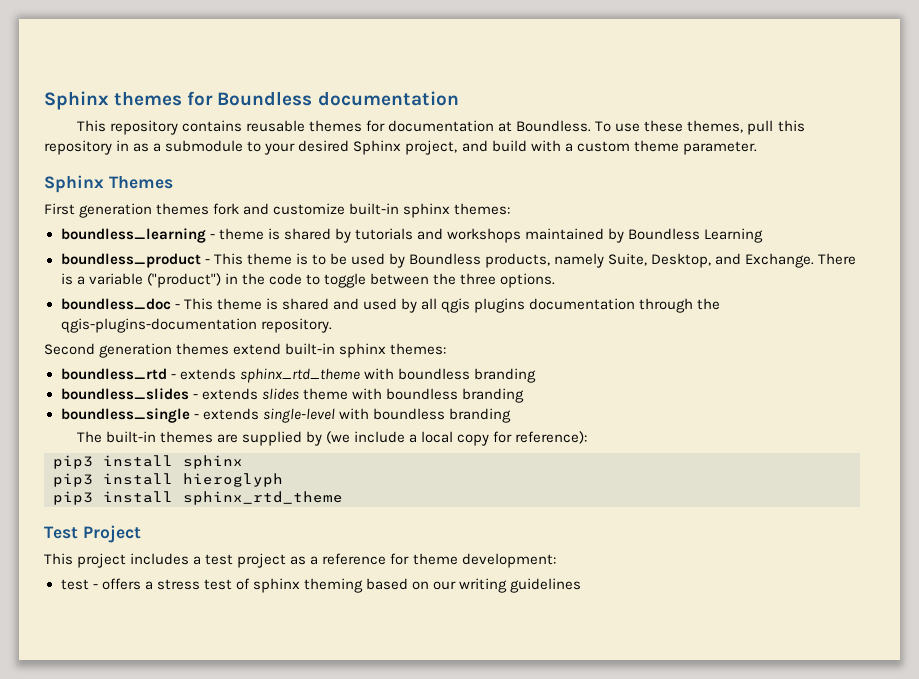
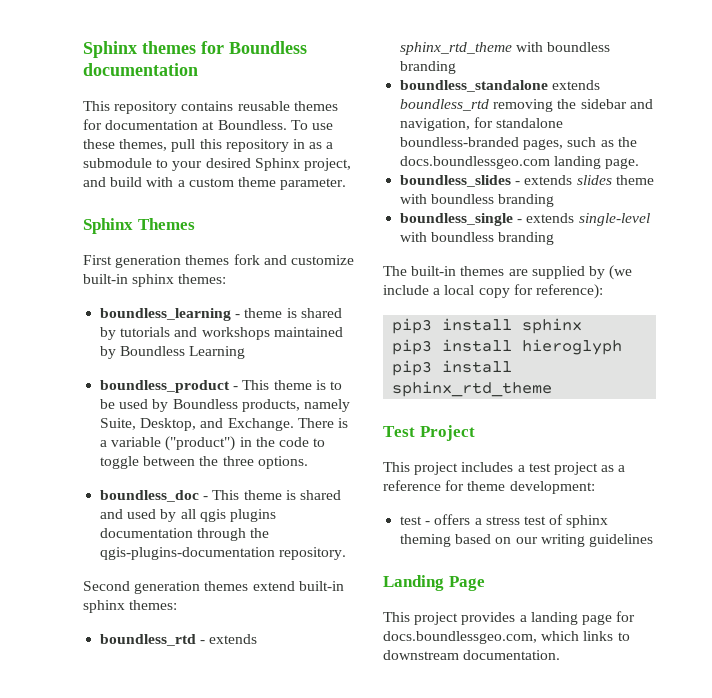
(536, 375) none -> [400,80,601,92] [400,99,653,112] [400,117,564,131] [400,137,637,150] [400,156,640,169] // boundless_standalone extends boundless_rtd removing the sidebar and navigation, for standalone boundless-branded pages, such as the docs.boundlessgeo.com landing page.
(582, 585) none -> [383,575,485,591] [383,611,636,625] [383,631,630,644] [383,650,561,660] // Landing Page // This project provides a landing page for docs.boundlessgeo.com, which links to downstream documentation.

